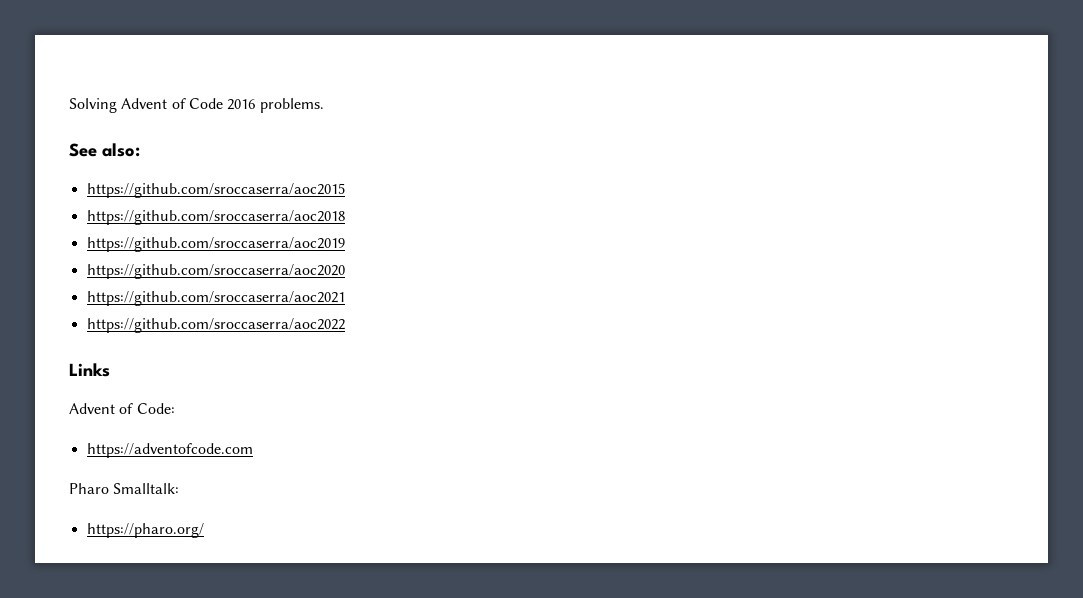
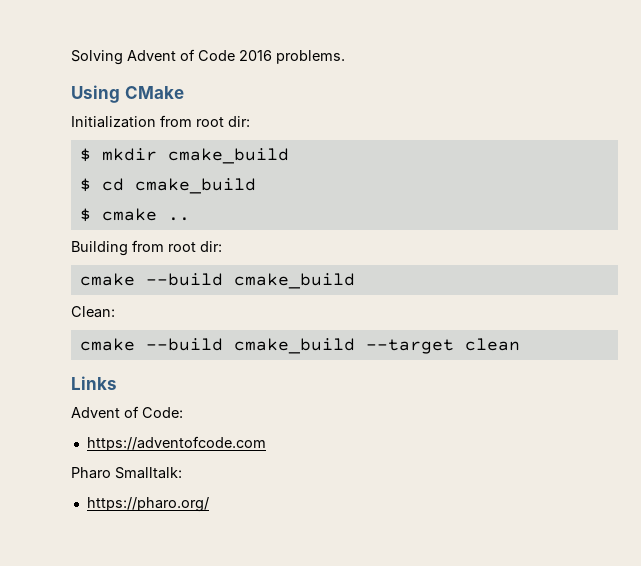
[69,143,140,157] [86,183,345,198] [86,210,345,225] [86,237,345,252] [86,264,345,279] [86,291,345,306] [86,318,345,333] See also: // https://github.com/sroccaserra/aoc2015 // https://github.com/sroccaserra/aoc2018 // https://github.com/sroccaserra/aoc2019 // https://github.com/sroccaserra/aoc2020 // https://github.com/sroccaserra/aoc2021 // https://github.com/sroccaserra/aoc2022 -> [71,85,184,103] [71,115,250,128] [79,148,289,164] [79,178,256,194] [79,208,190,222] [71,240,222,256] [79,273,355,289] [71,306,115,318] [79,338,520,354] Using CMake // Initialization from root dir: // $ mkdir cmake_build // $ cd cmake_build // $ cmake .. // Building from root dir: // cmake --build cmake_build // Clean: // cmake --build cmake_build --target clean

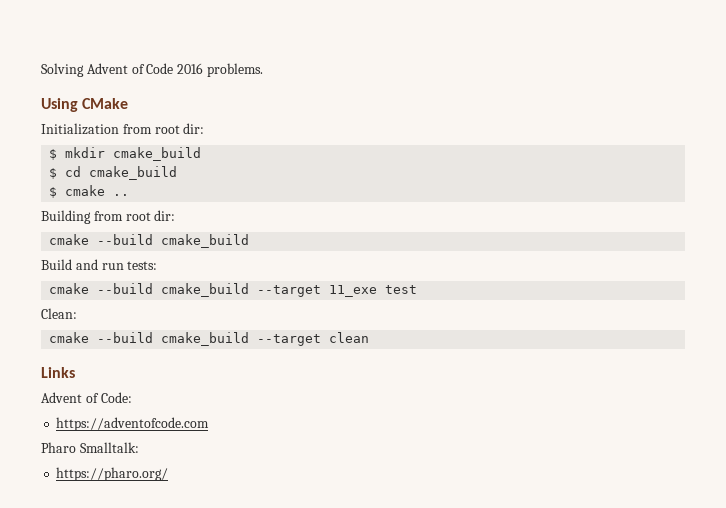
(355, 281) none -> [41,259,158,270] [49,283,418,297] // Build and run tests: // cmake --build cmake_build --target 11_exe test

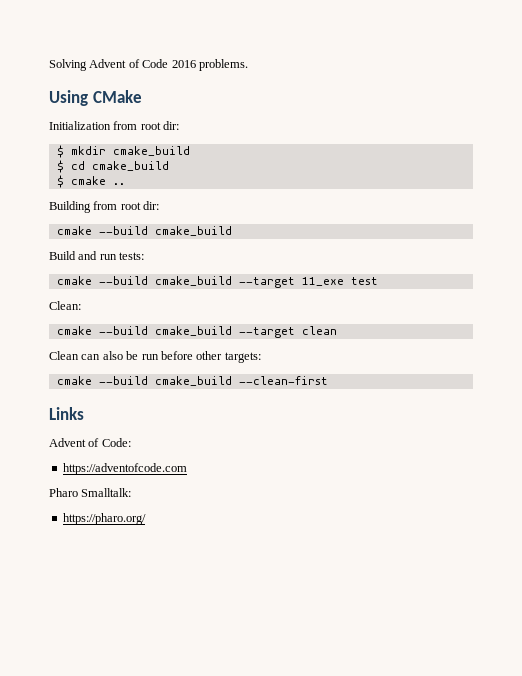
(370, 337) none -> [49,351,261,363] [56,376,328,386] // Clean can also be run before other targets: // cmake --build cmake_build --clean-first

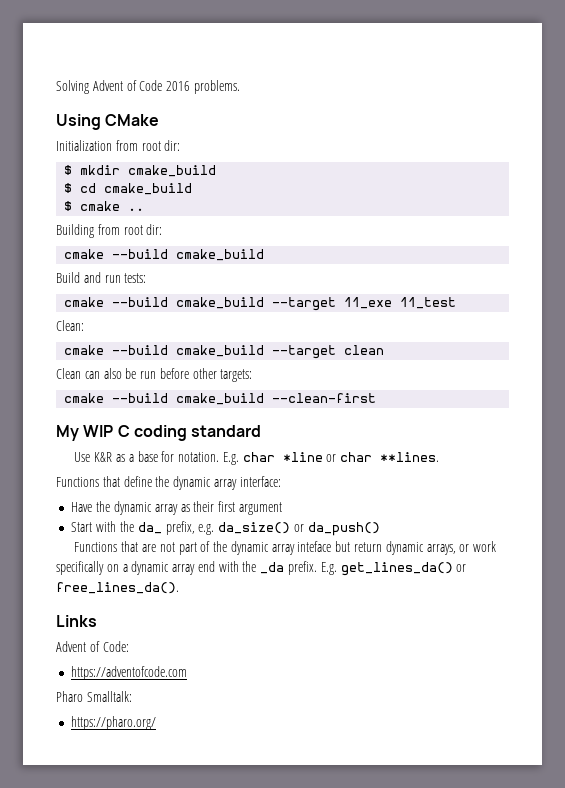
[350,277,378,285] test -> [400,297,457,309] 11_test
(328, 380) none -> [56,425,262,441] [74,451,440,465] [56,476,281,490] [71,501,282,515] [71,521,380,536] [74,541,497,555] [56,561,467,576] [56,582,179,594] // My WIP C coding standard // Use K&R as a base for notation. E.g. char *line or char **lines. // Functions that define the dynamic array interface: // Have the dynamic array as their first argument // Start with the da_ prefix, e.g. da_size() or da_push() // Functions that are not part of the dynamic array inteface but return dynamic arrays, or work specifically on a dynamic array end with the _da prefix. E.g. get_lines_da() or free_lines_da().

